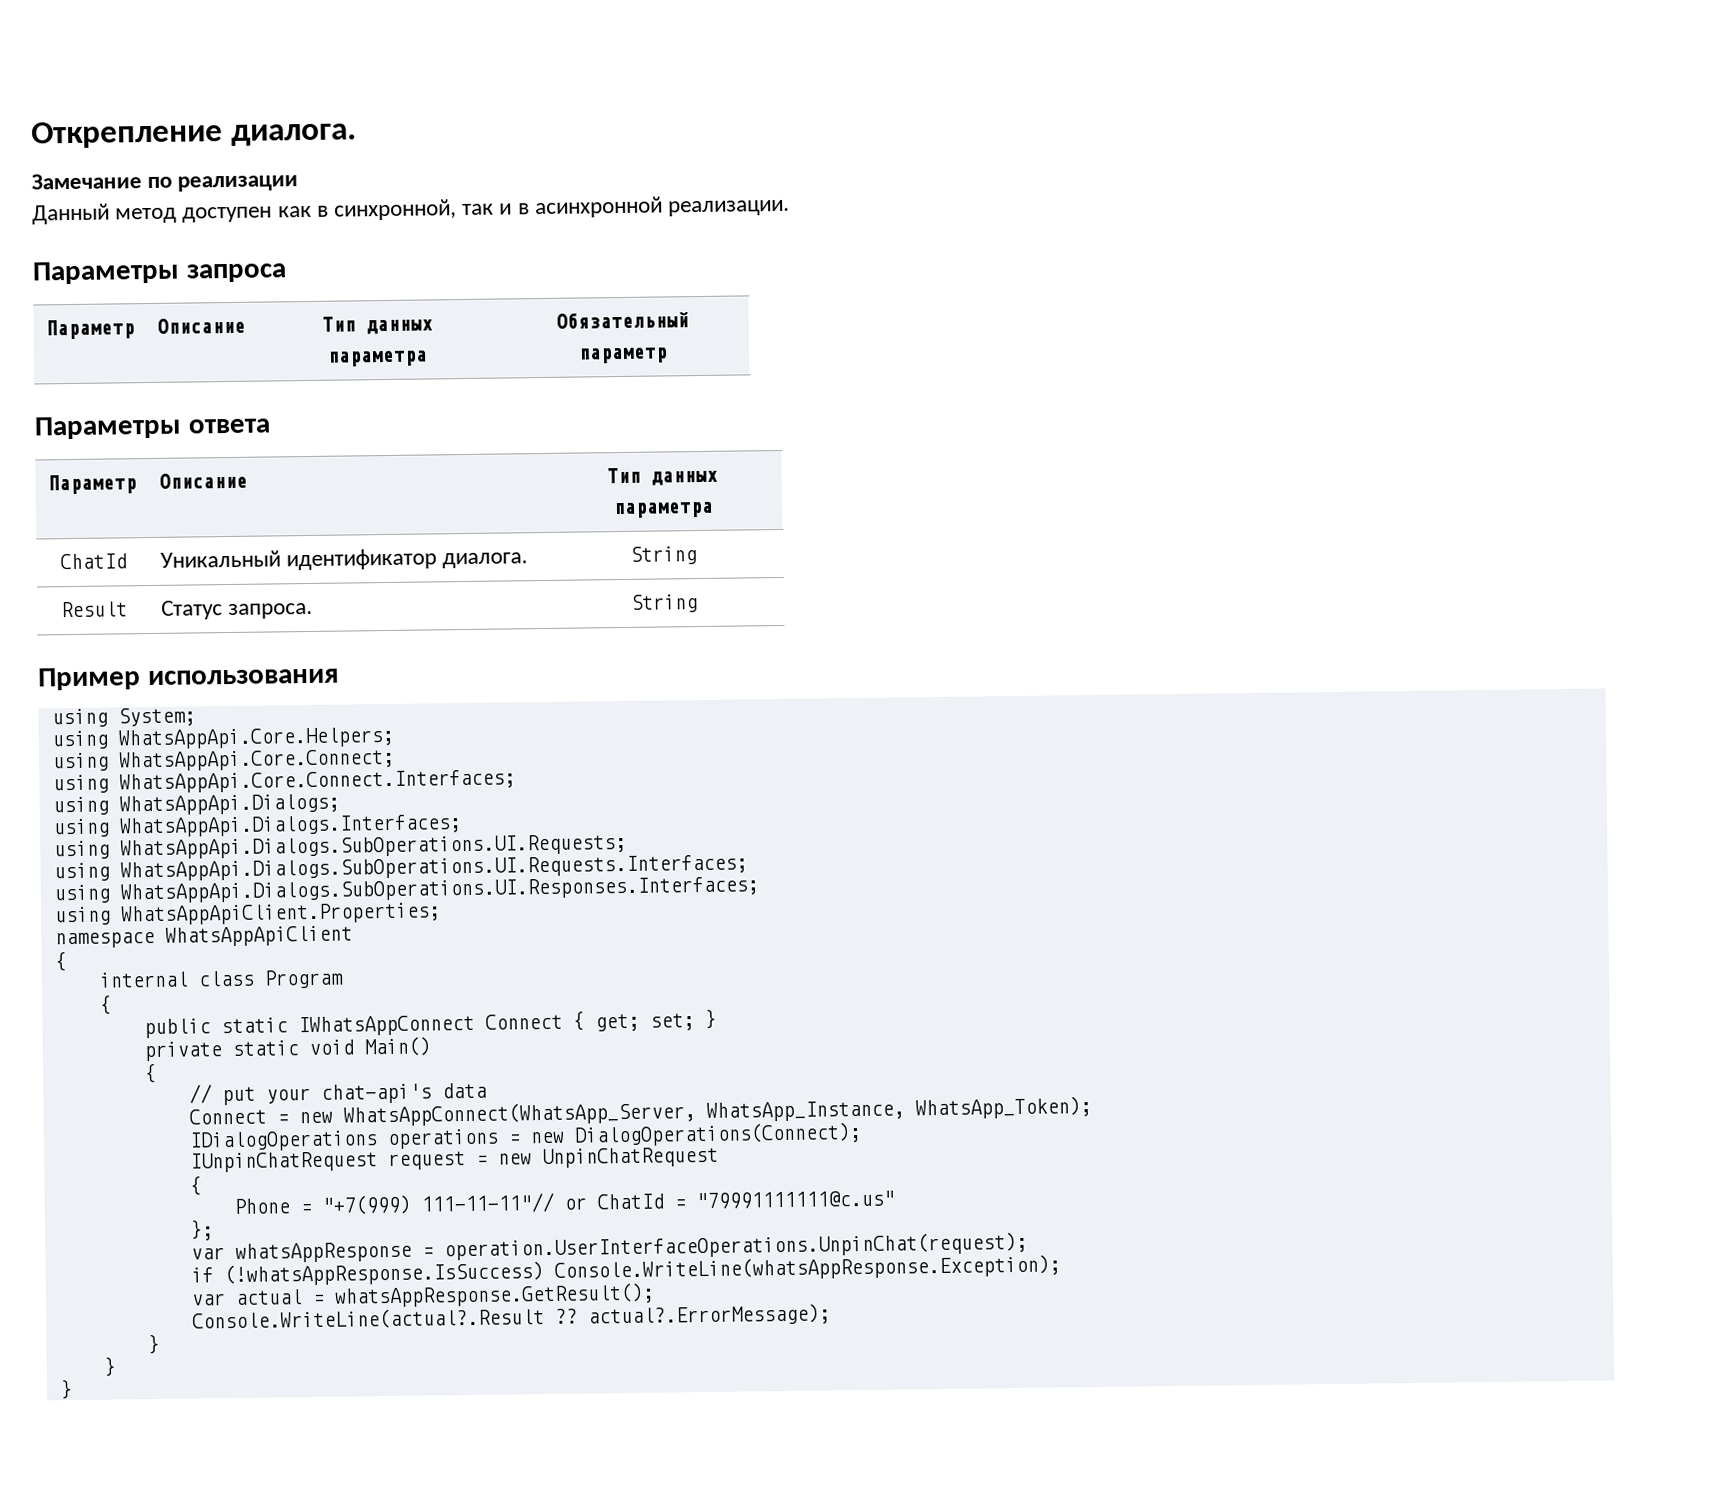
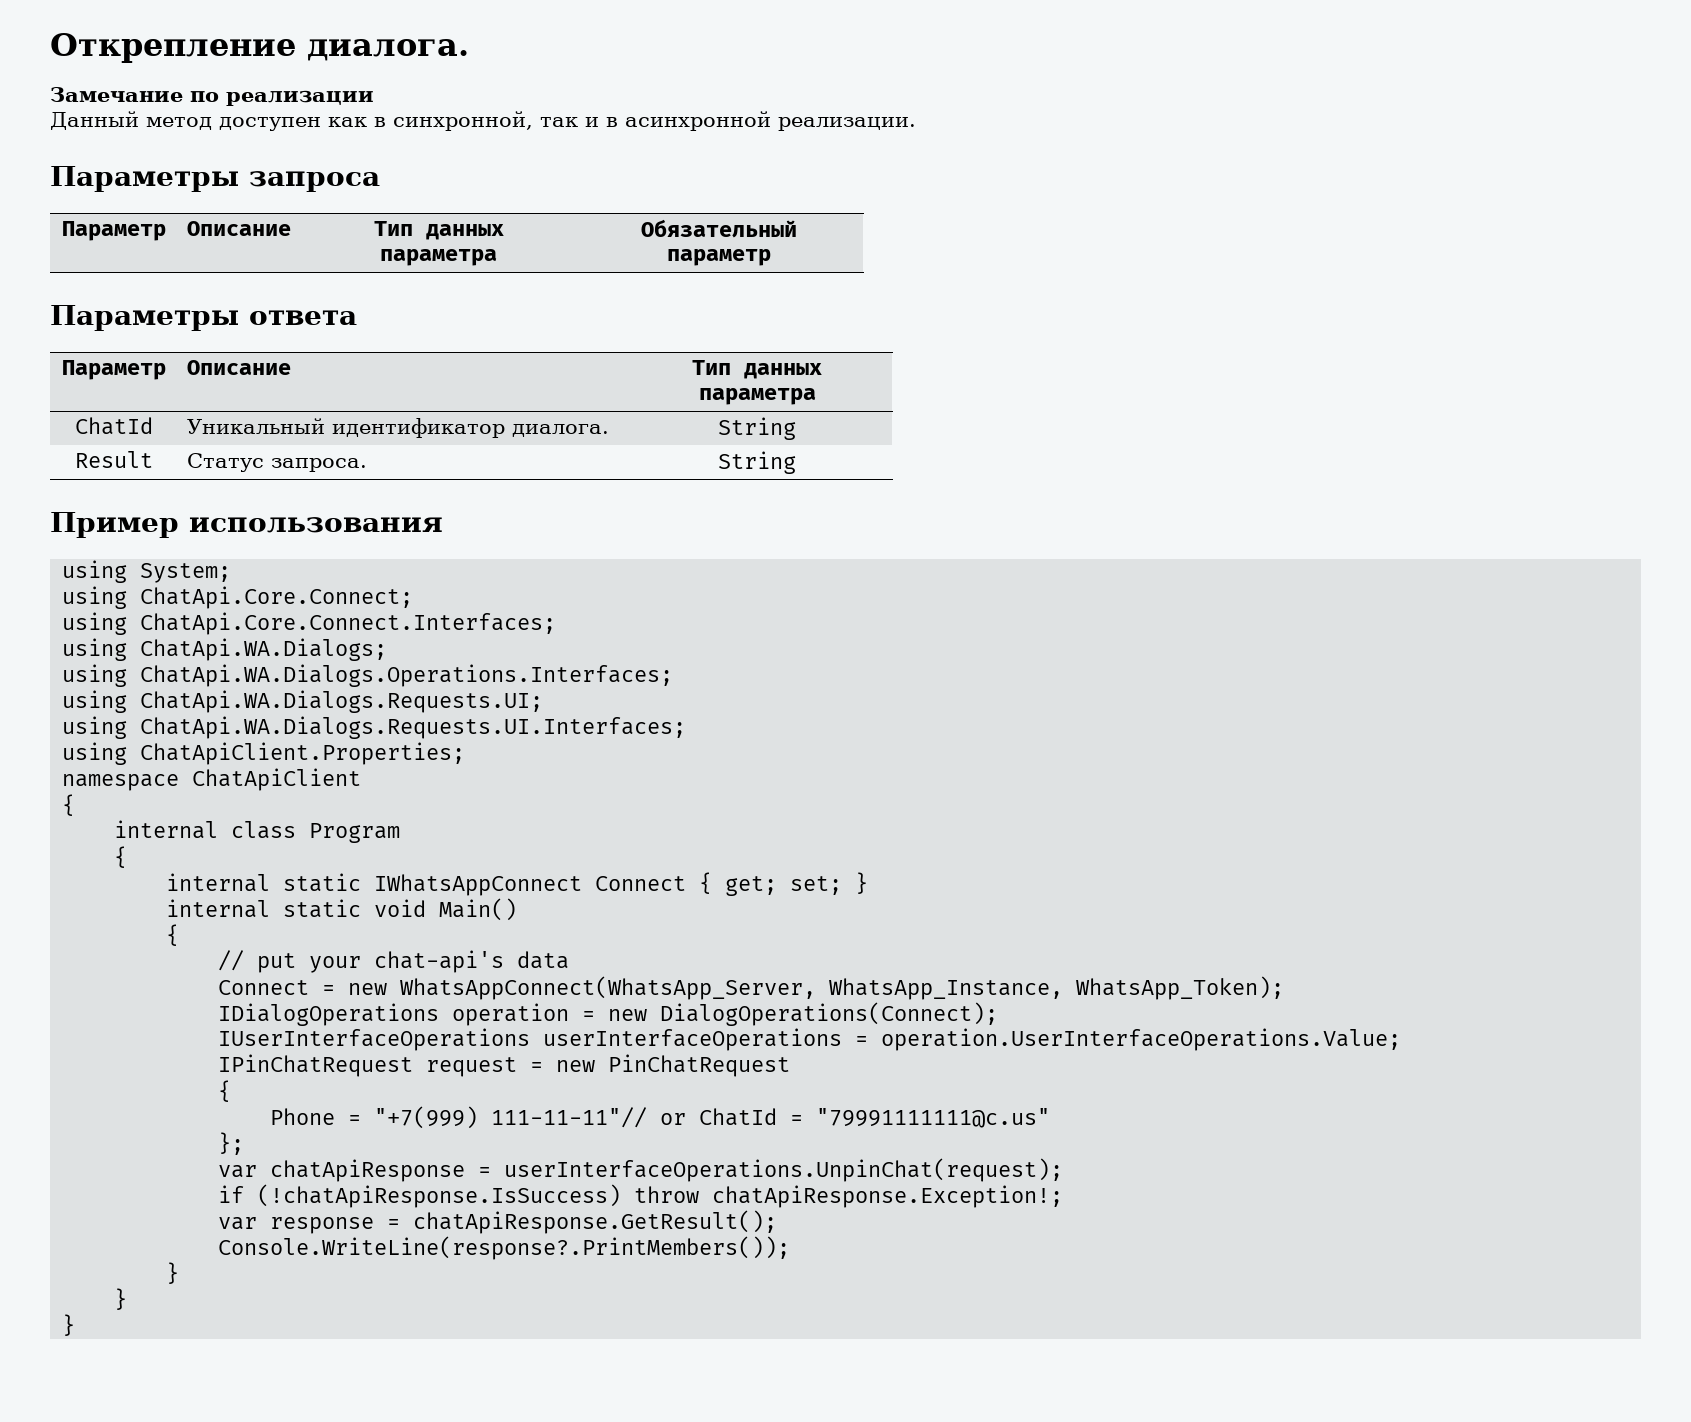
[117,726,394,750] [52,748,395,772] [52,769,516,794] [52,793,340,816] [52,814,462,838] [53,833,627,860] [53,854,748,882] [53,876,759,904] [54,902,441,926] WhatsAppApi.Core.Helpers; // using WhatsAppApi.Core.Connect; // using WhatsAppApi.Core.Connect.Interfaces; // using WhatsAppApi.Dialogs; // using WhatsAppApi.Dialogs.Interfaces; // using WhatsAppApi.Dialogs.SubOperations.UI.Requests; // using WhatsAppApi.Dialogs.SubOperations.UI.Requests.Interfaces; // using WhatsAppApi.Dialogs.SubOperations.UI.Responses.Interfaces; // using WhatsAppApiClient.Properties; -> [140,586,414,609] [62,612,557,635] [62,638,388,661] [62,664,674,687] [62,690,544,713] [62,716,687,739] [62,742,466,765] ChatApi.Core.Connect; // using ChatApi.Core.Connect.Interfaces; // using ChatApi.WA.Dialogs; // using ChatApi.WA.Dialogs.Operations.Interfaces; // using ChatApi.WA.Dialogs.Requests.UI; // using ChatApi.WA.Dialogs.Requests.UI.Interfaces; // using ChatApiClient.Properties;
[164,925,353,947] WhatsAppApiClient -> [192,768,362,791] ChatApiClient
[143,1018,211,1039] public -> [166,873,271,892] internal
[143,1041,222,1062] private -> [166,899,271,918] internal
[386,1128,499,1150] operations -> [452,1003,570,1026] operation
[189,1151,378,1173] IUnpinChatRequest -> [218,1028,1402,1051] [218,1054,414,1077] IUserInterfaceOperations userInterfaceOperations = operation.UserInterfaceOperations.Value; // IPinChatRequest
[541,1146,719,1169] UnpinChatRequest -> [608,1054,791,1077] PinChatRequest
[234,1231,1028,1263] [190,1254,1061,1287] [190,1282,655,1308] [191,1303,831,1331] whatsAppResponse = operation.UserInterfaceOperations.UnpinChat(request); // if (!whatsAppResponse.IsSuccess) Console.WriteLine(whatsAppResponse.Exception); // var actual = whatsAppResponse.GetResult(); // Console.WriteLine(actual?.Result ?? actual?.ErrorMessage); -> [270,1158,1064,1182] [218,1184,1064,1208] [218,1210,778,1234] [218,1236,791,1260] chatApiResponse = userInterfaceOperations.UnpinChat(request); // if (!chatApiResponse.IsSuccess) throw chatApiResponse.Exception!; // var response = chatApiResponse.GetResult(); // Console.WriteLine(response?.PrintMembers());

